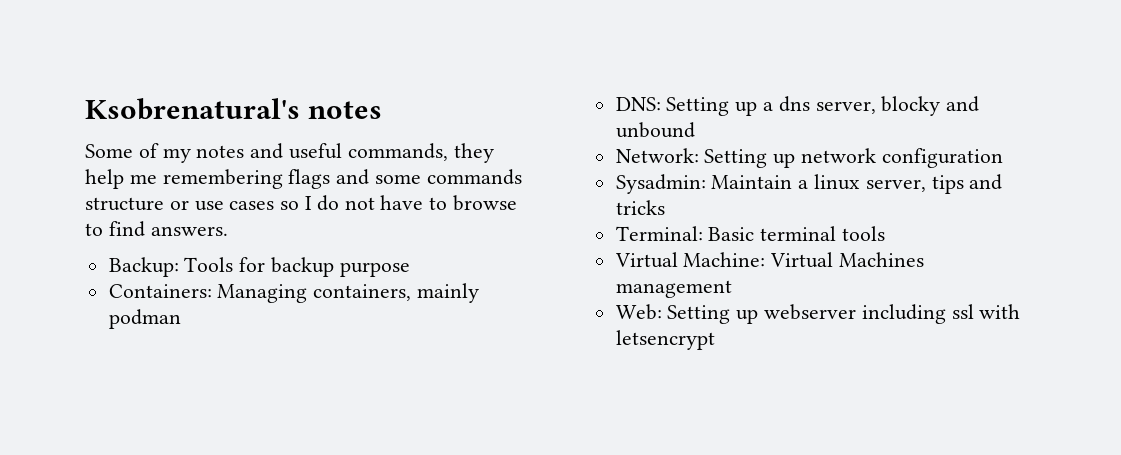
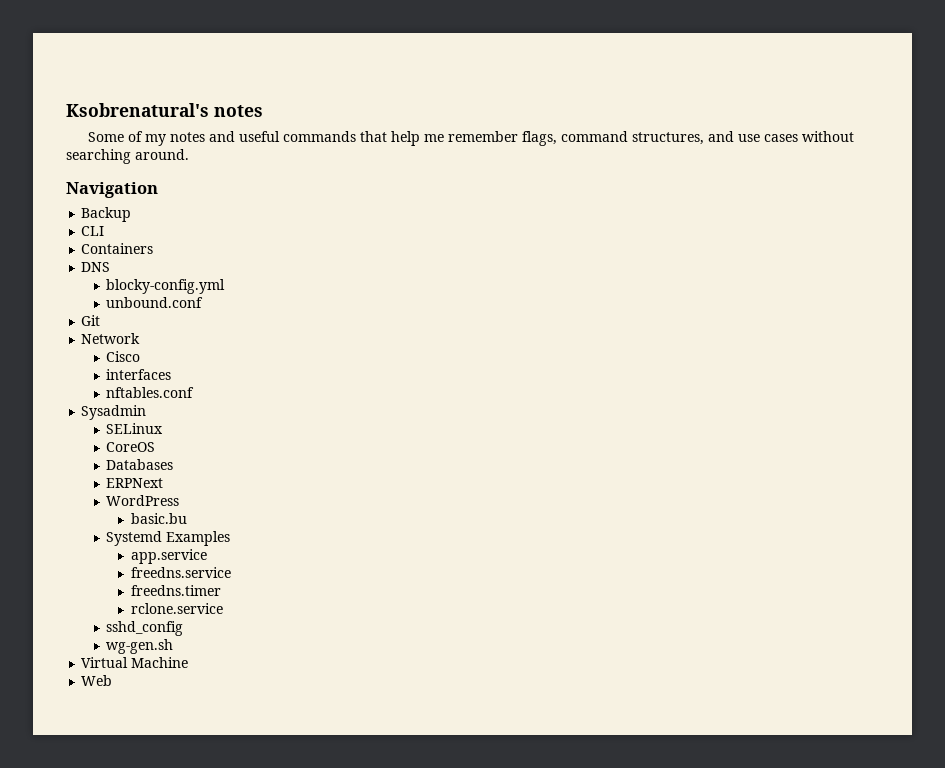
[347,143,494,163] [85,169,522,189] [85,195,518,211] [85,221,228,237] [108,257,410,277] [108,283,480,303] [108,309,181,329] [615,96,980,116] [615,122,695,138] [615,148,1003,168] [615,174,1003,194] [615,200,665,215] [615,226,886,241] [614,252,925,268] [615,280,732,298] [615,304,1021,324] [615,330,715,350] commands, they help me remembering flags and some commands structure or use cases so I do not have to browse to find answers. // Backup: Tools for backup purpose // Containers: Managing containers, mainly podman // DNS: Setting up a dns server, blocky and unbound // Network: Setting up network configuration // Sysadmin: Maintain a linux server, tips and tricks // Terminal: Basic terminal tools // Virtual Machine: Virtual Machines management // Web: Setting up webserver including ssl with letsencrypt -> [283,131,855,146] [66,149,189,164] [66,182,158,198] [81,207,132,222] [81,226,105,236] [81,243,154,254] [81,262,111,272] [106,279,226,294] [106,297,204,308] [81,315,101,326] [81,333,141,344] [106,351,141,362] [106,369,172,380] [106,387,195,398] [81,405,147,420] [106,423,164,434] [106,442,156,452] [106,459,174,470] [106,478,164,488] [106,495,180,506] [131,513,188,524] [106,531,231,546] [131,549,208,564] [131,567,232,578] [131,585,222,596] [131,603,224,614] [106,621,184,636] [106,639,174,654] [81,657,189,668] [81,675,113,686] commands that help me remember flags, command structures, and use cases without searching around. // Navigation // Backup // CLI // Containers // DNS // blocky-config.yml // unbound.conf // Git // Network // Cisco // interfaces // nftables.conf // Sysadmin // SELinux // CoreOS // Databases // ERPNext // WordPress // basic.bu // Systemd Examples // app.service // freedns.service // freedns.timer // rclone.service // sshd_config // wg-gen.sh // Virtual Machine // Web

